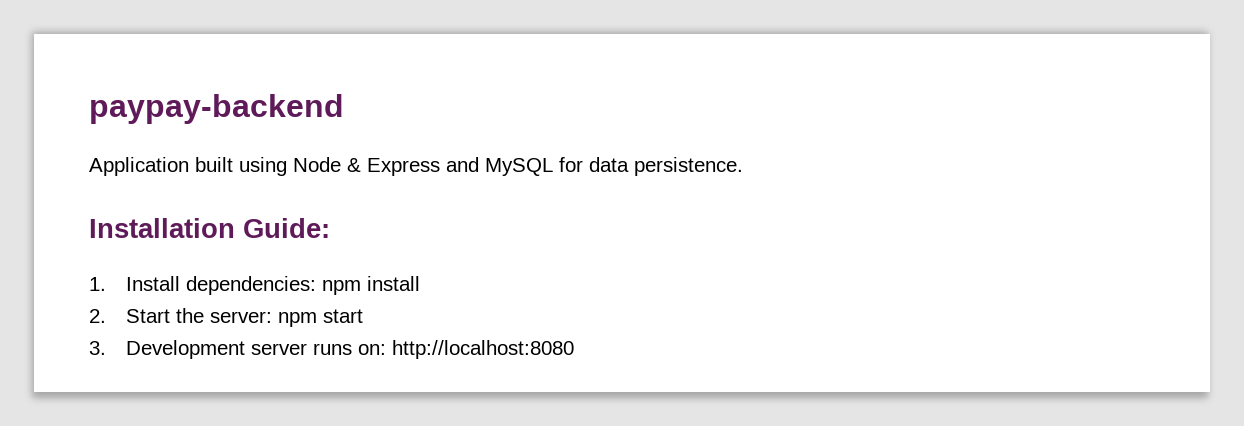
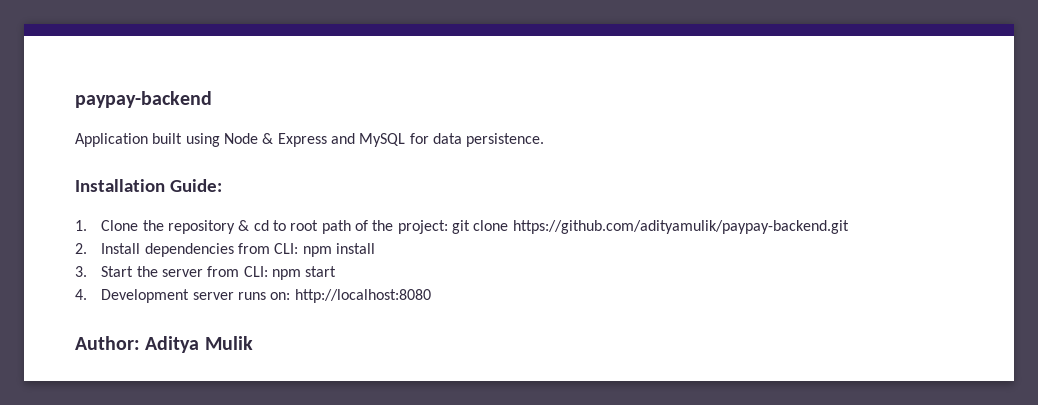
[125,276,316,295] Install dependencies: -> [101,220,849,234] [75,243,299,257] Clone the repository & cd to root path of the project: git clone https://github.com/adityamulik/paypay-backend.git // 2. Install dependencies from CLI:
[89,309,106,323] 2. -> [75,266,87,277] 3.
[209,311,272,323] server: -> [162,266,268,277] server from CLI:
[89,341,106,355] 3. -> [75,289,87,300] 4.
(574, 349) none -> [75,336,253,353] // Author: Aditya Mulik

